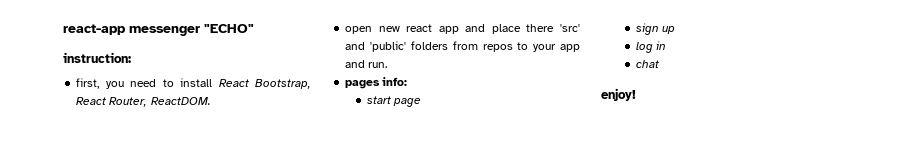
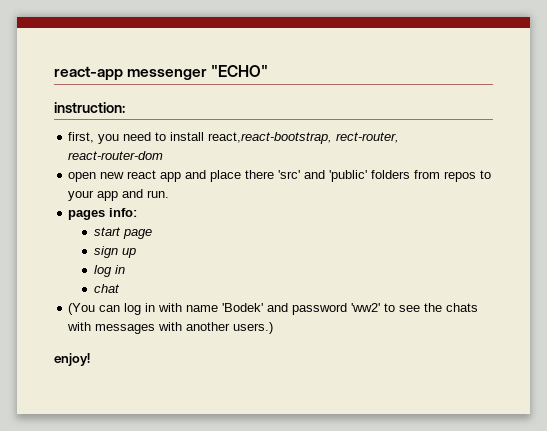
[218,79,311,89] [76,97,211,107] React Bootstrap, React Router, ReactDOM. -> [208,132,400,144] [68,151,164,160] react,react-bootstrap, rect-router, react-router-dom
(659, 64) none -> [68,303,479,315] [67,322,274,334] // (You can log in with name 'Bodek' and password 'ww2' to see the chats with messages with another users.)

